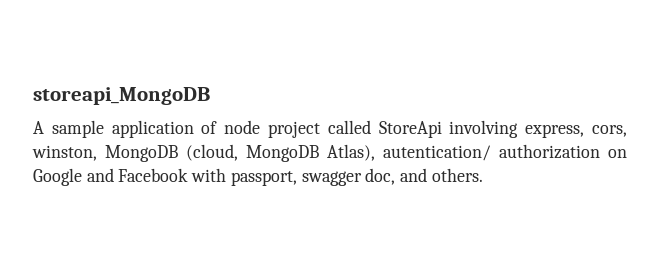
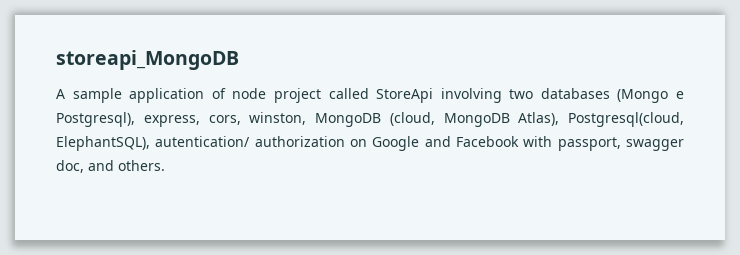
(519, 129) none -> [509,88,684,103] [56,112,135,127] two databases (Mongo e Postgresql),
(375, 152) none -> [568,112,684,127] [56,136,150,151] Postgresql(cloud, ElephantSQL),

